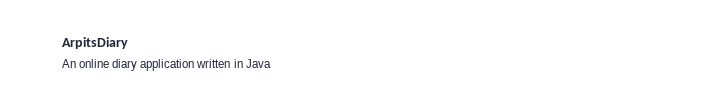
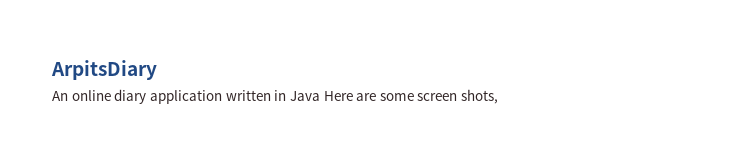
(271, 63) none -> [323,89,499,104] Here are some screen shots,

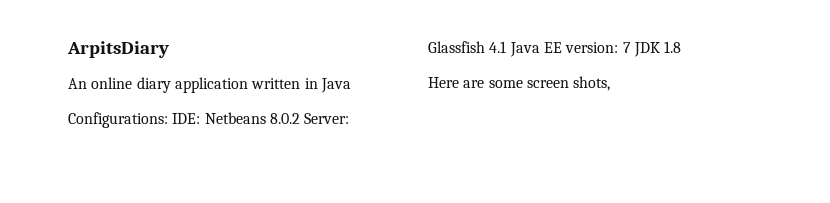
(320, 96) none -> [68,112,350,128] [428,41,682,57] // Configurations: IDE: Netbeans 8.0.2 Server: Glassfish 4.1 Java EE version: 7 JDK 1.8 //

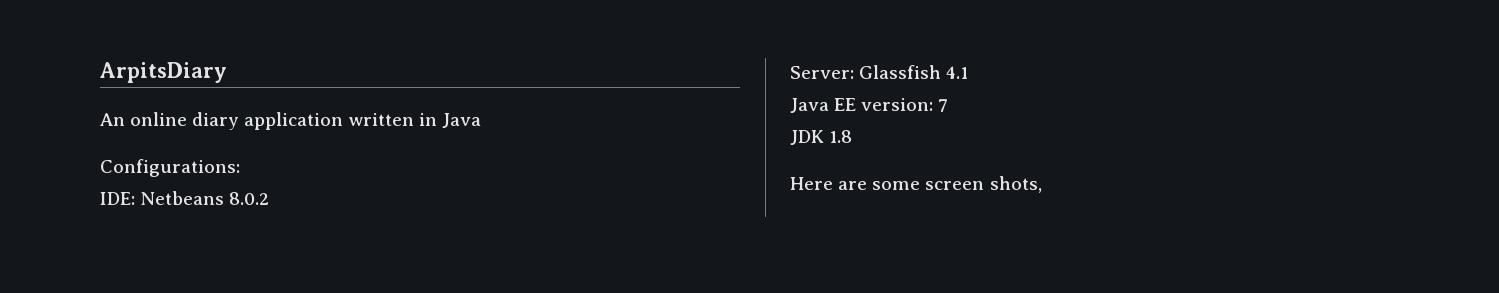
(168, 120) none -> (240, 168) //
(300, 118) none -> (270, 198) //
(507, 47) none -> (969, 72) //
(631, 47) none -> (949, 105) //

